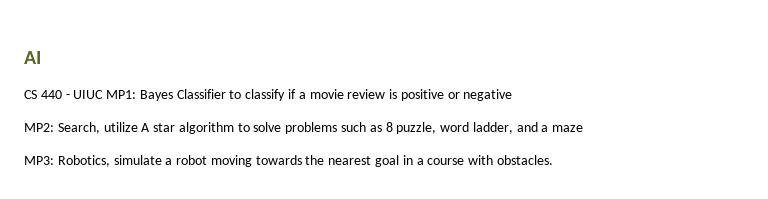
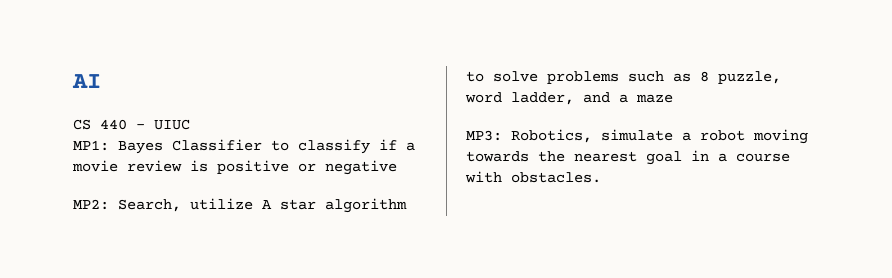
(104, 94) none -> (190, 124) //

